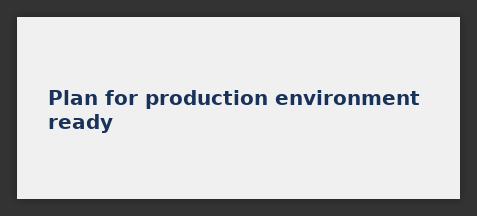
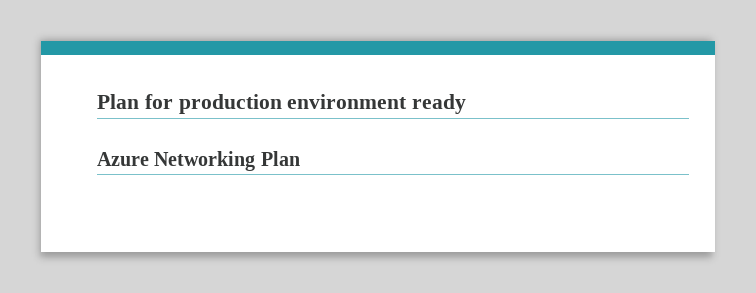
(113, 123) none -> [97,151,300,171] // Azure Networking Plan

